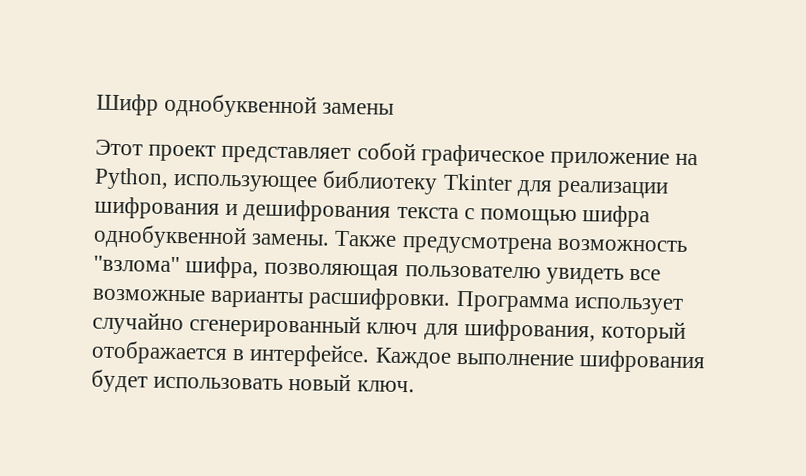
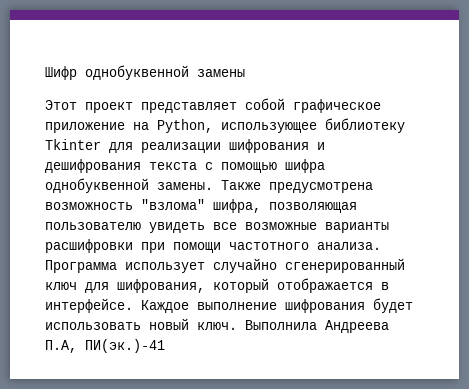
[308,287,452,311] расшифровки. -> [45,239,381,253] расшифровки при помощи частотного анализа.
(415, 386) none -> [245,320,389,333] [45,339,165,353] Выполнила Андреева П.А, ПИ(эк.)-41

